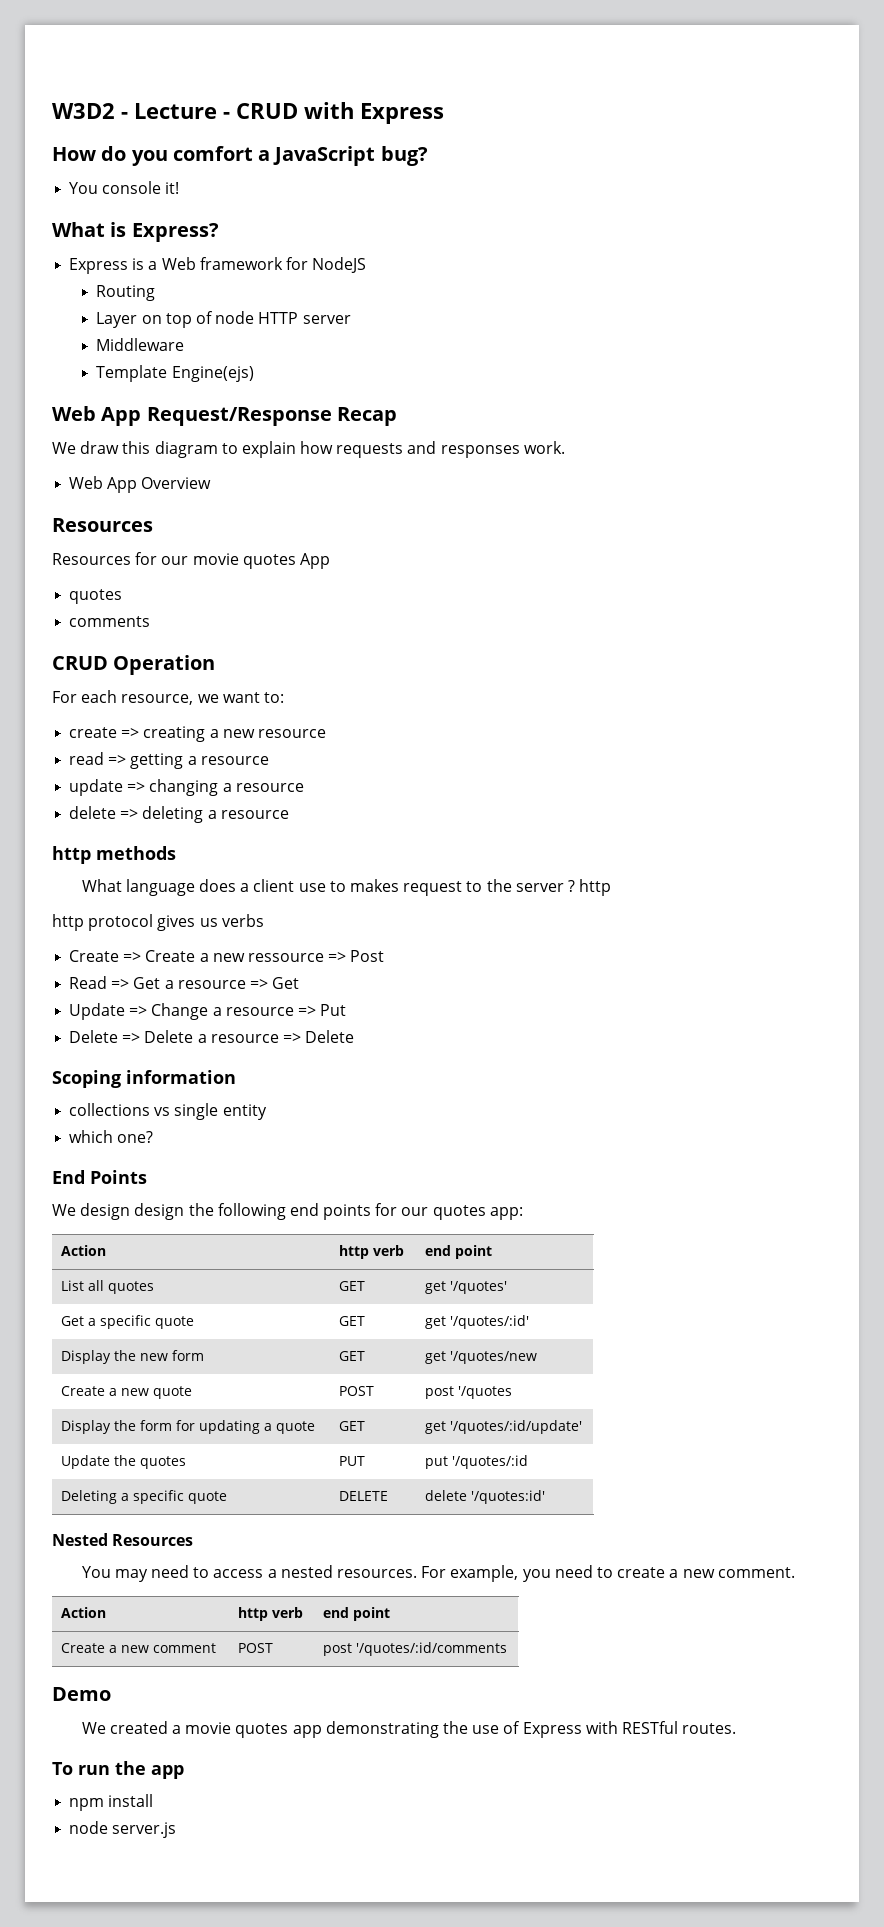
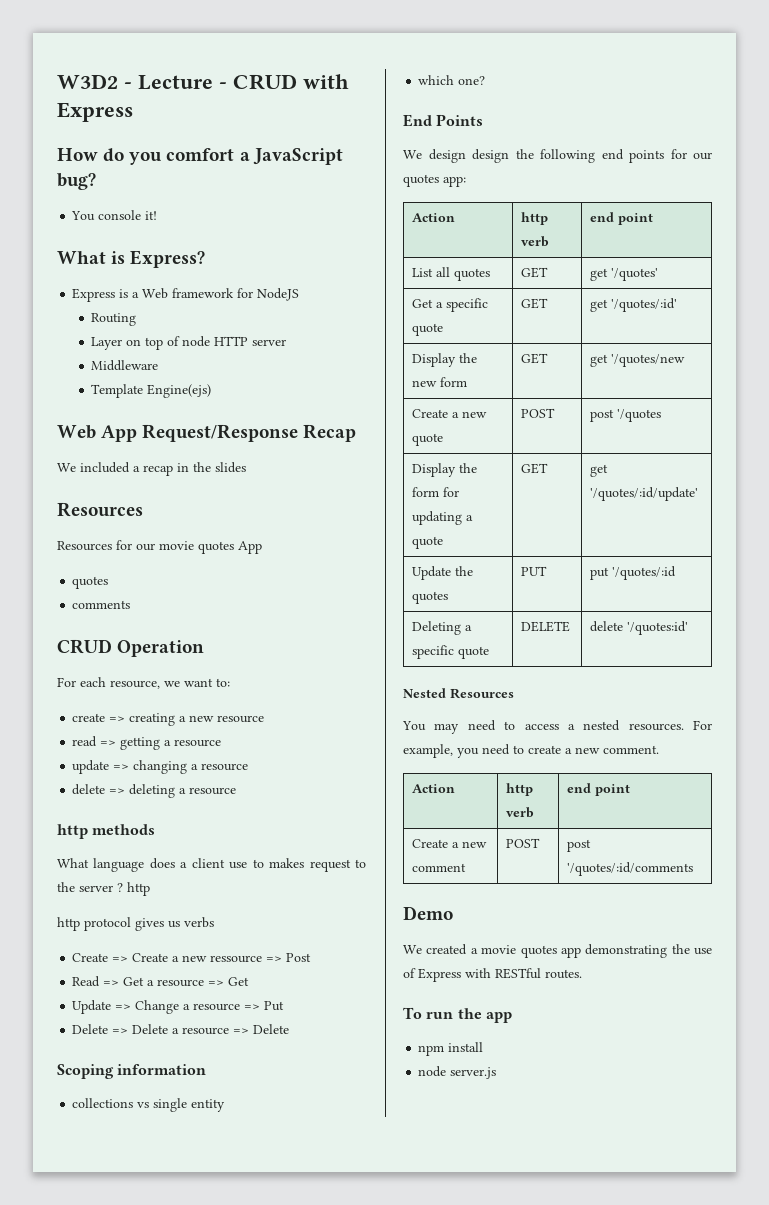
[80,441,565,458] [69,476,212,493] draw this diagram to explain how requests and responses work. // Web App Overview -> [80,462,246,476] included a recap in the slides

